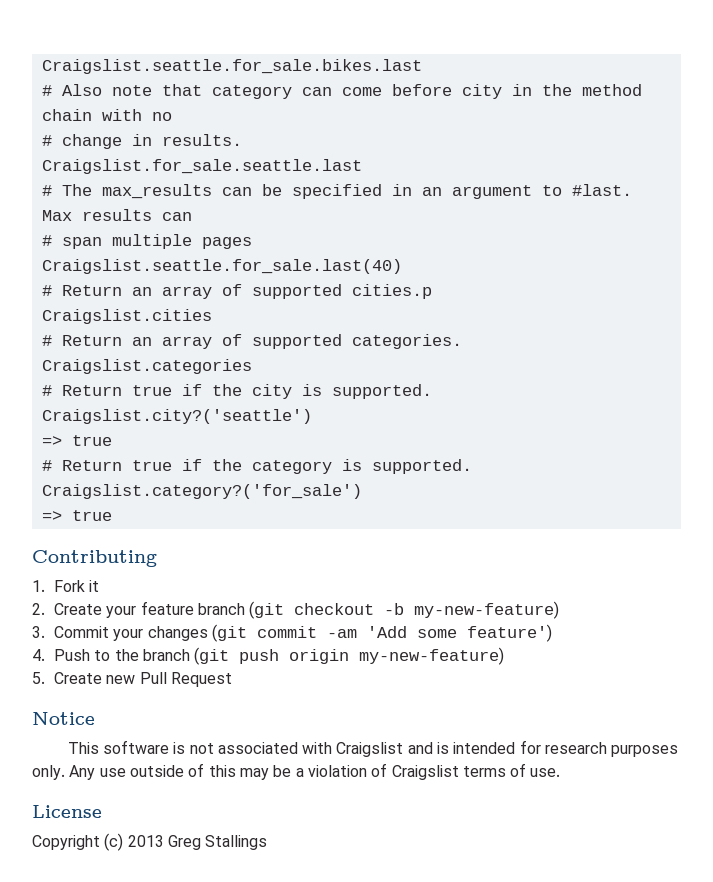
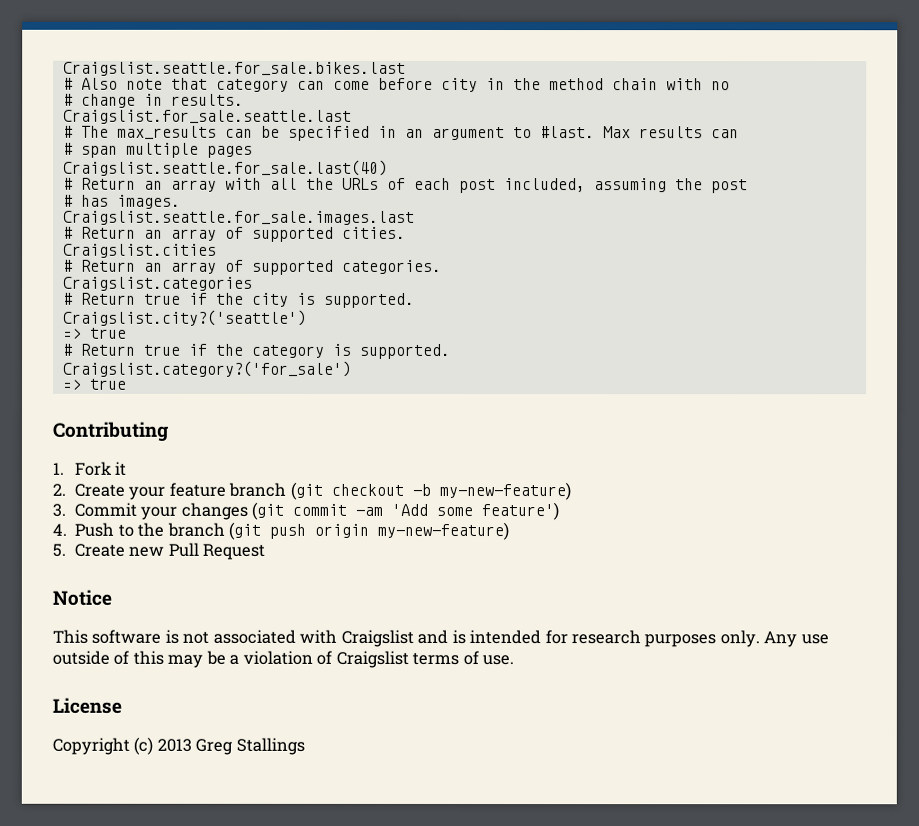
[41,284,432,299] // # Return an array of supported cities.p -> [62,177,748,194] [62,194,181,209] [62,210,415,225] [62,226,406,242] // # Return an array with all the URLs of each post included, assuming the post // # has images. // Craigslist.seattle.for_sale.images.last // # Return an array of supported cities.

